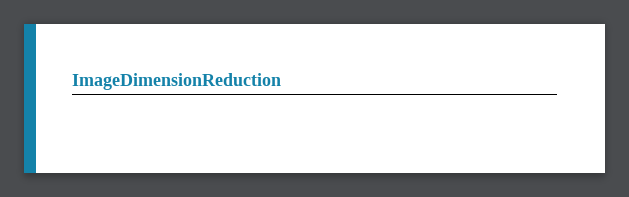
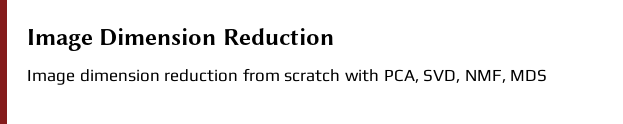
[72,73,281,90] ImageDimensionReduction -> [27,28,334,51] [27,68,548,85] Image Dimension Reduction // Image dimension reduction from scratch with PCA, SVD, NMF, MDS

